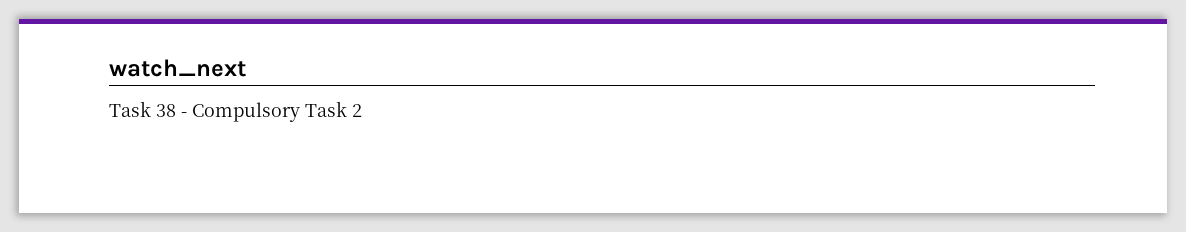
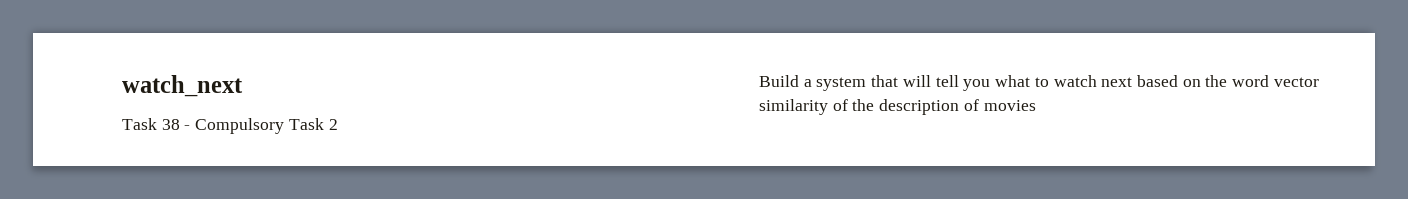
(362, 110) none -> [759,75,1319,91] [759,99,1036,115] // Build a system that will tell you what to watch next based on the word vector similarity of the description of movies

